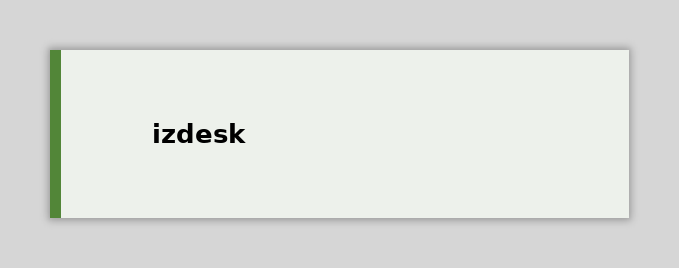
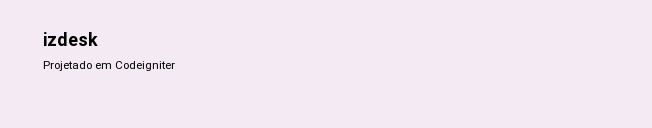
(246, 133) none -> [43,61,176,71] // Projetado em Codeigniter

